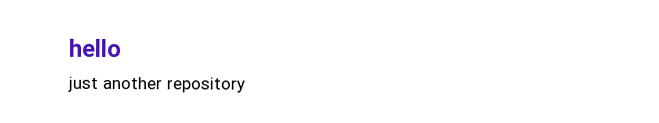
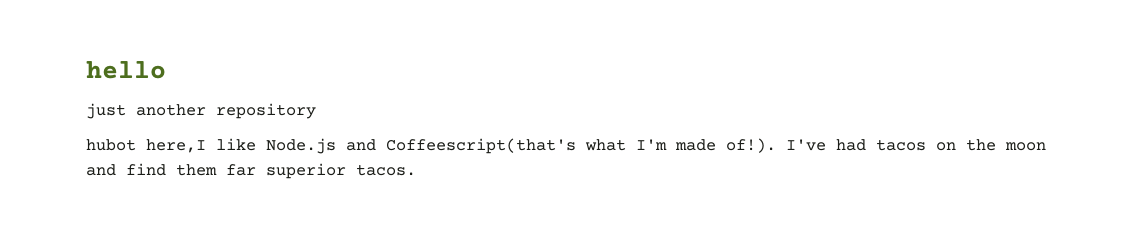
(245, 85) none -> [86,138,1046,154] [86,163,416,179] // hubot here,I like Node.js and Coffeescript(that's what I'm made of!). I've had tacos on the moon and find them far superior tacos.

